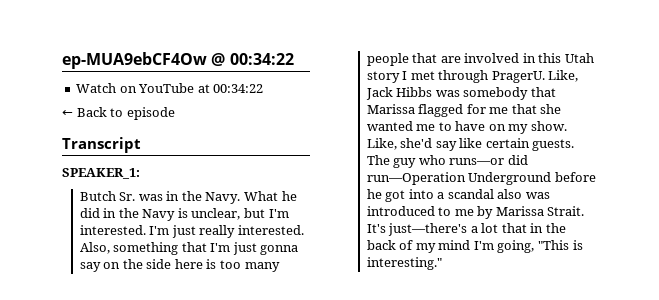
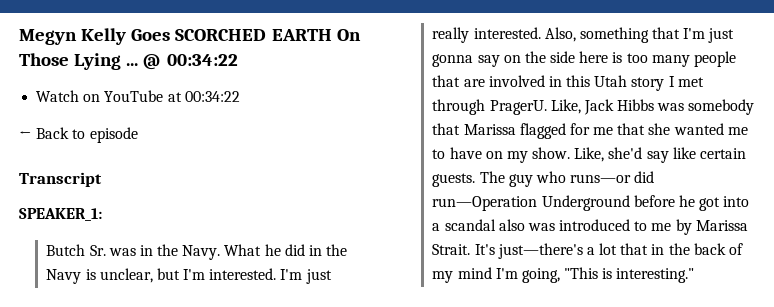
[62,52,207,69] ep-MUA9ebCF4Ow -> [19,28,361,45] [19,53,139,70] Megyn Kelly Goes SCORCHED EARTH On Those Lying ...

